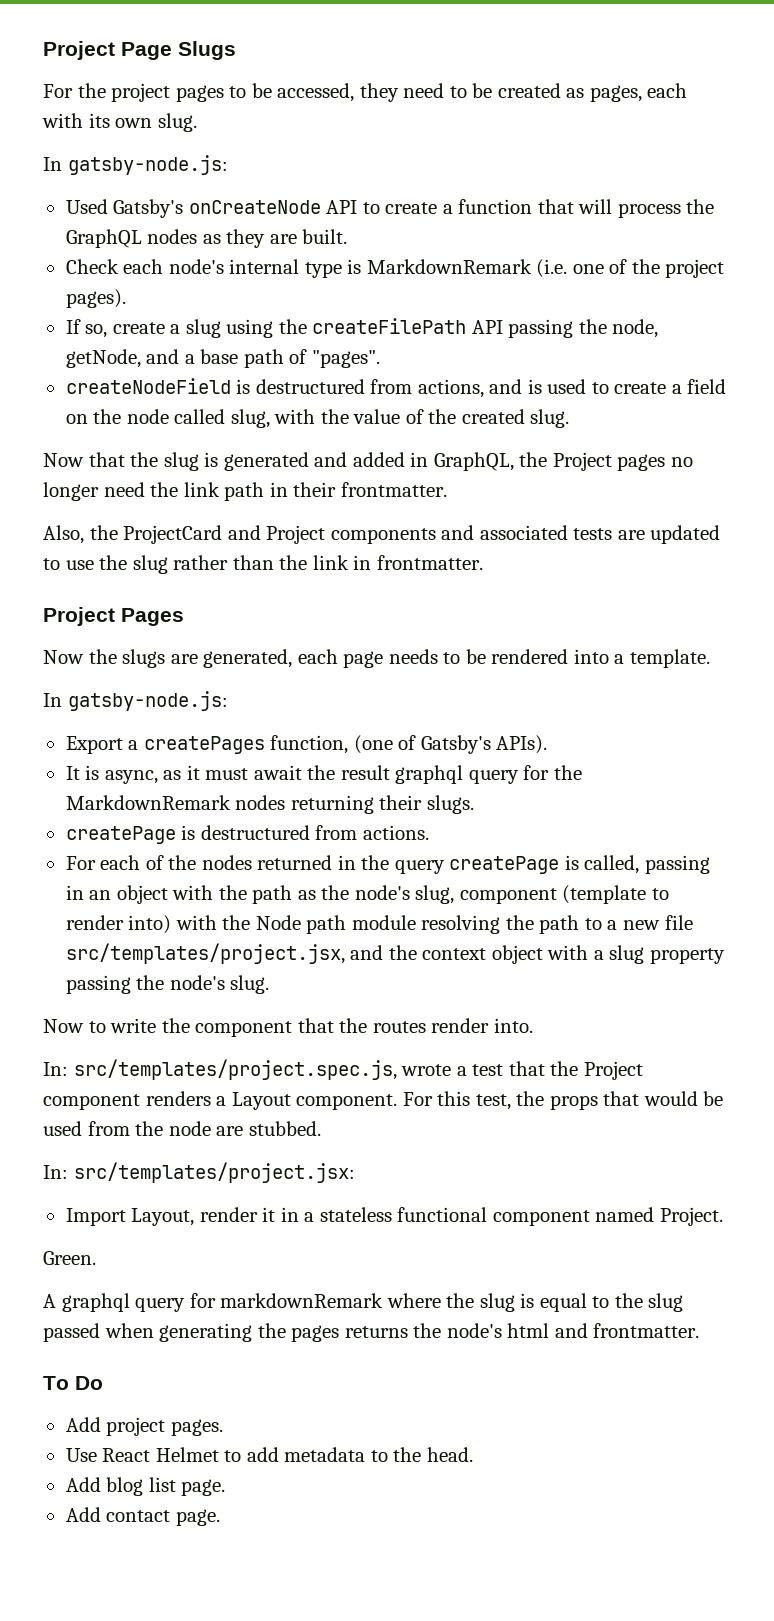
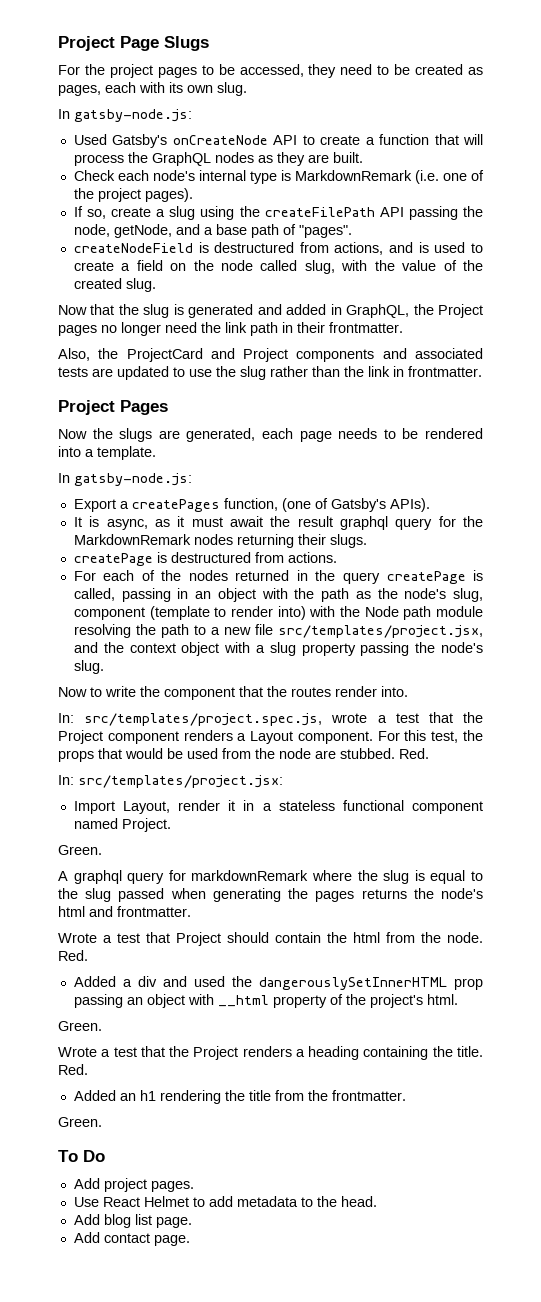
(321, 1128) none -> [399,748,429,759] Red.
(700, 1330) none -> [58,932,483,946] [58,950,88,961] [73,976,483,990] [73,994,458,1008] [58,1021,102,1031] [58,1046,483,1060] [58,1064,88,1075] [73,1090,406,1104] [58,1117,102,1127] // Wrote a test that Project should contain the html from the node. Red. // Added a div and used the dangerouslySetInnerHTML prop passing an object with __html property of the project's html. // Green. // Wrote a test that the Project renders a heading containing the title. Red. // Added an h1 rendering the title from the frontmatter. // Green.

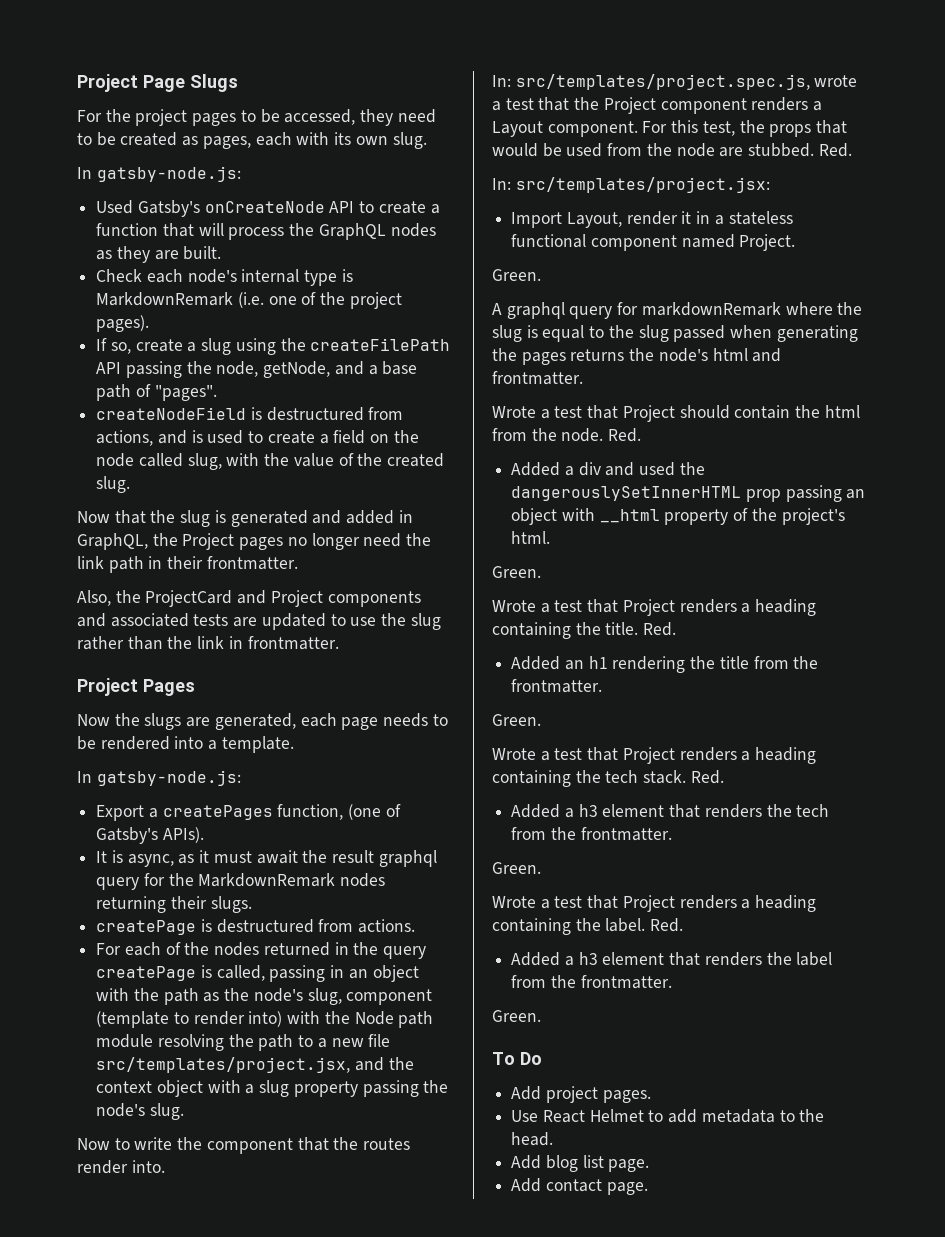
[169,1046,190,1057] the -> (619, 606) none
(102, 1122) none -> [492,747,817,764] [492,770,724,787] [511,804,830,818] [511,827,672,841] [492,862,541,874] [492,895,817,912] [492,918,684,935] [511,952,833,966] [511,975,672,989] [492,1010,541,1022] // Wrote a test that Project renders a heading containing the tech stack. Red. // Added a h3 element that renders the tech from the frontmatter. // Green. // Wrote a test that Project renders a heading containing the label. Red. // Added a h3 element that renders the label from the frontmatter. // Green.

